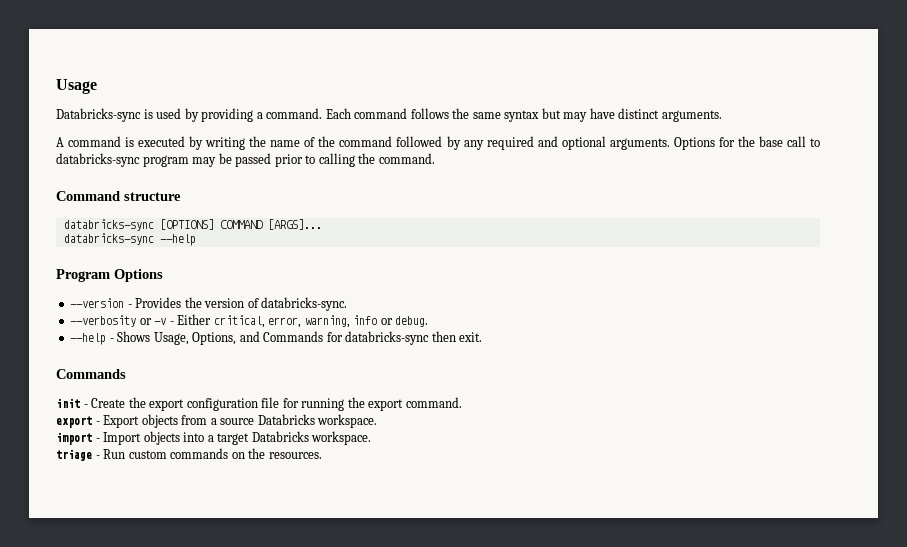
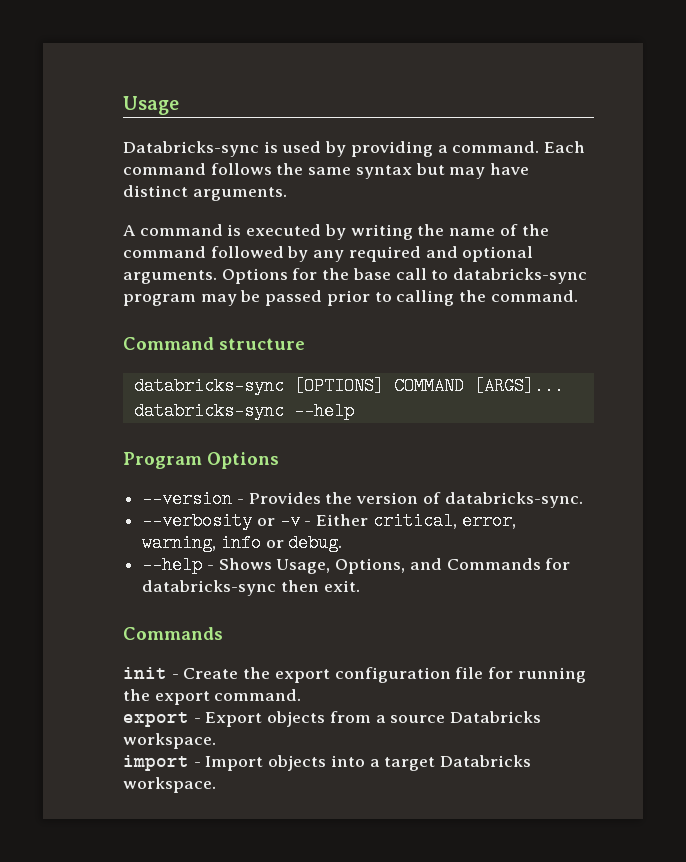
[56,448,322,461] // triage - Run custom commands on the resources. -> (216, 785) none

